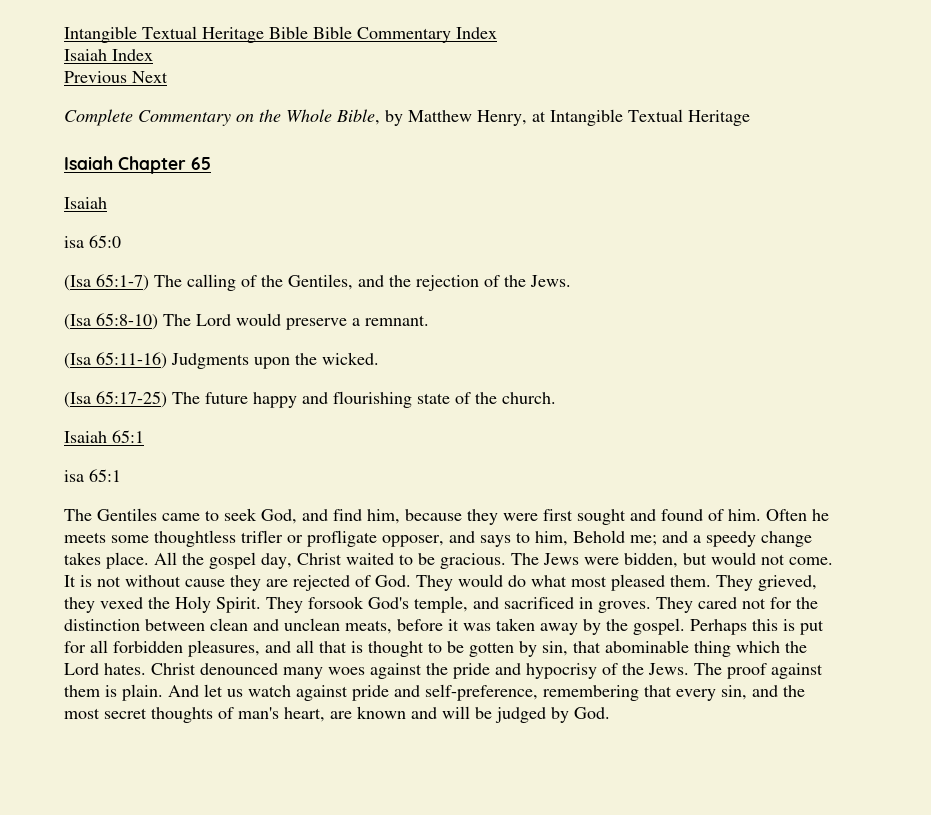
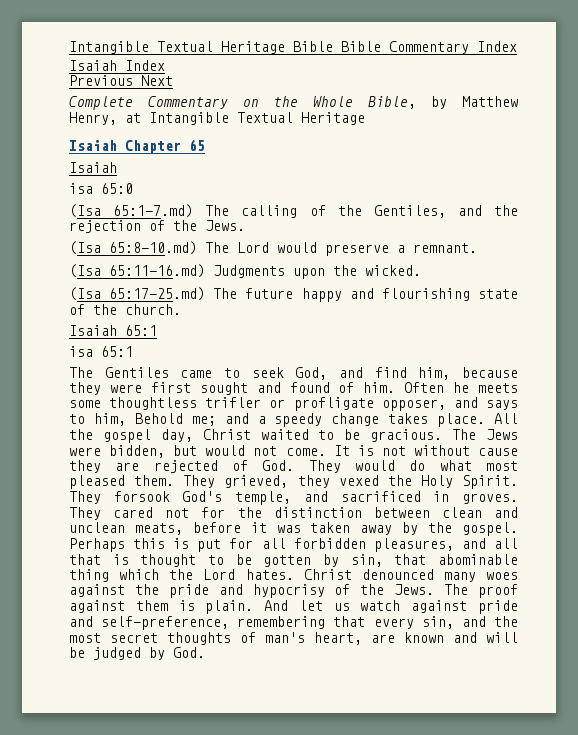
[96,274,149,291] 65:1-7) -> [113,204,194,218] 65:1-7.md)
[96,313,158,330] 65:8-10) -> [109,241,197,255] 65:8-10.md)
[96,352,167,369] 65:11-16) -> [109,264,205,278] 65:11-16.md)
[96,391,167,408] 65:17-25) -> [109,287,206,301] 65:17-25.md)

